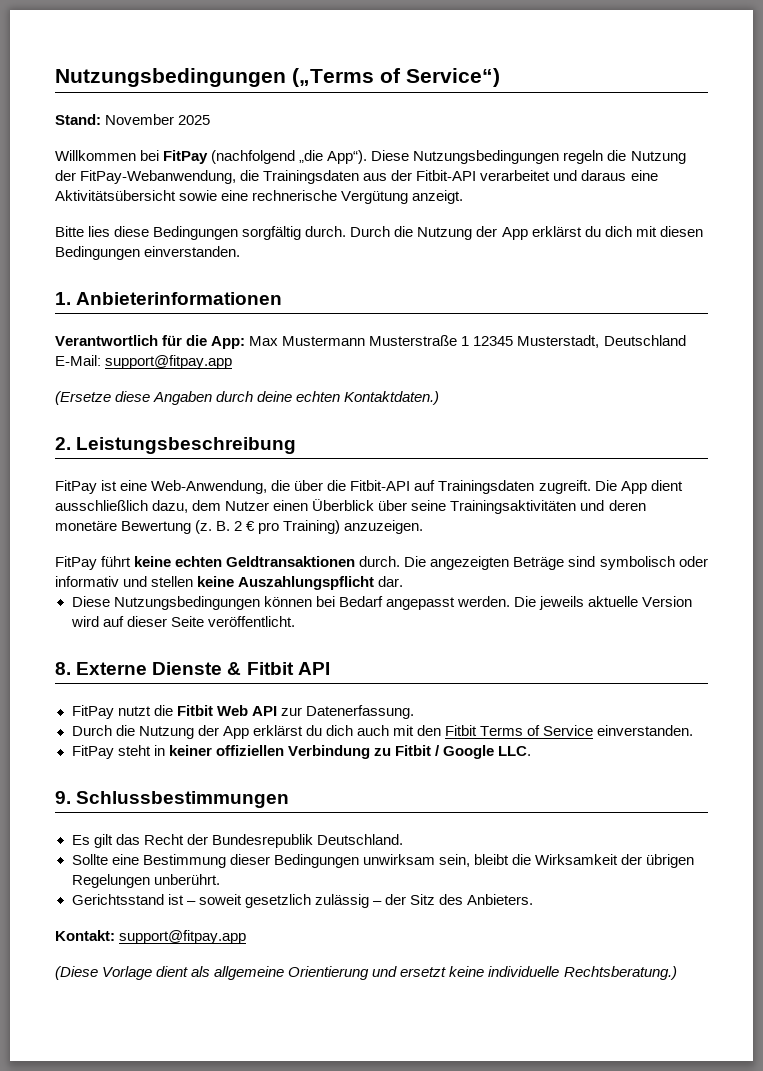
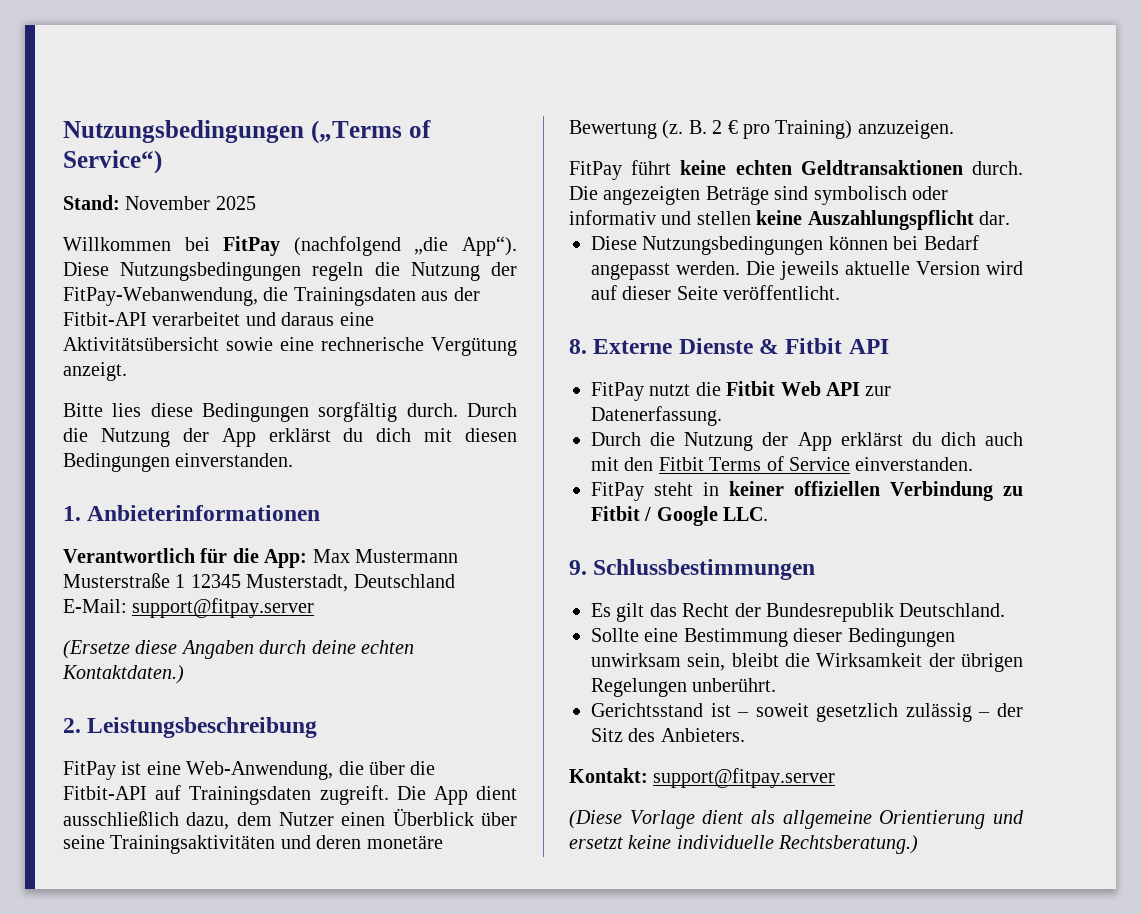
[105,355,233,369] support@fitpay.app -> [132,598,315,618] support@fitpay.server
[119,930,247,944] support@fitpay.app -> [653,768,836,788] support@fitpay.server

